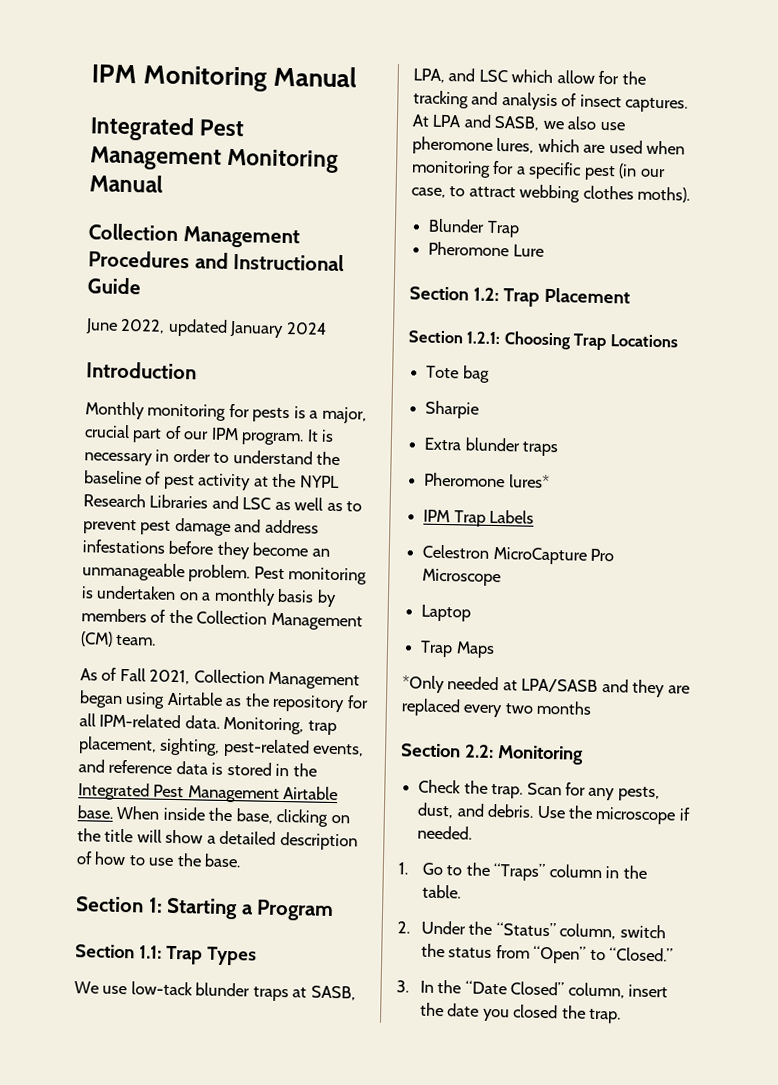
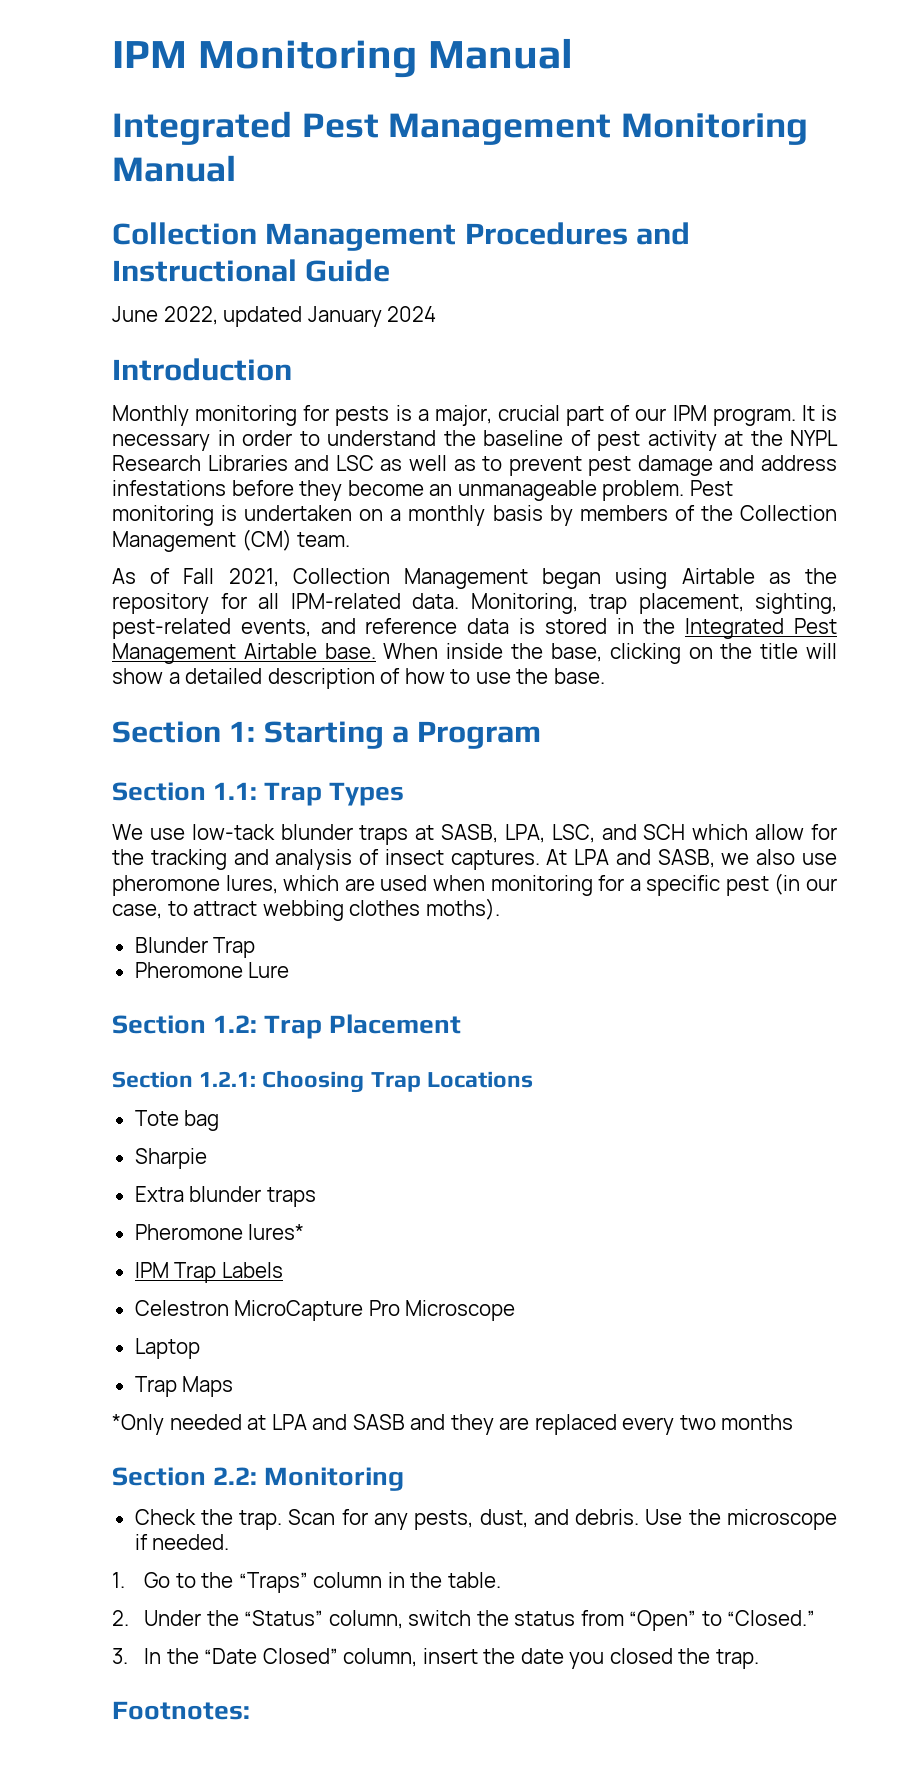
[448,68,508,83] and LSC -> [551,824,686,843] LSC, and SCH
[521,678,599,693] LPA/SASB -> [271,1414,405,1430] LPA and SASB
(622, 1016) none -> [112,1701,250,1720] // Footnotes:

